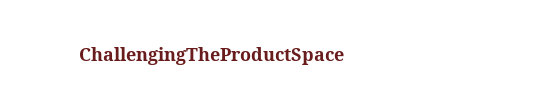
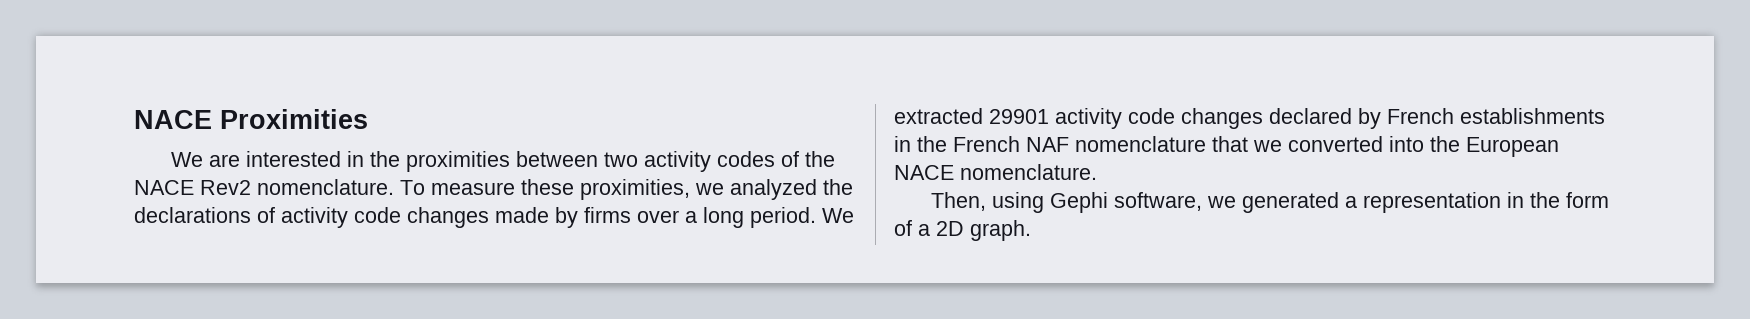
[79,47,344,65] ChallengingTheProductSpace -> [134,109,368,129] [171,151,836,172] [134,179,853,200] [134,207,854,228] [894,108,1605,129] [894,136,1559,157] [894,164,1097,180] [931,192,1610,213] [894,220,1031,241] NACE Proximities // We are interested in the proximities between two activity codes of the NACE Rev2 nomenclature. To measure these proximities, we analyzed the declarations of activity code changes made by firms over a long period. We extracted 29901 activity code changes declared by French establishments in the French NAF nomenclature that we converted into the European NACE nomenclature. // Then, using Gephi software, we generated a representation in the form of a 2D graph.

